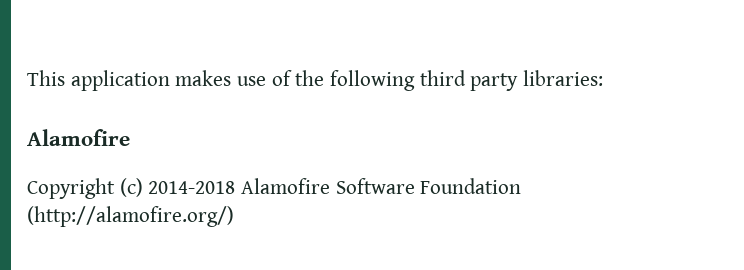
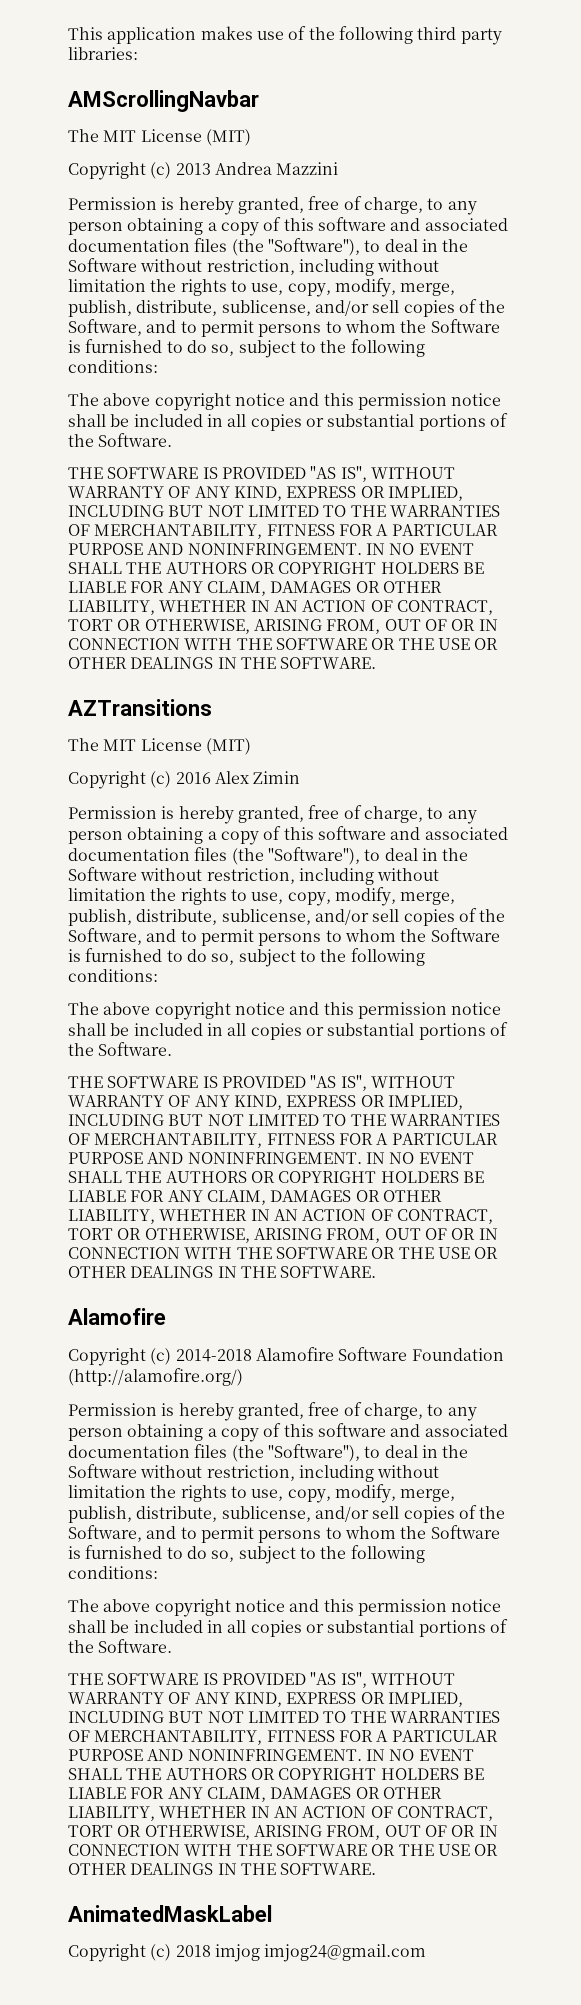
(604, 78) none -> [68,90,259,112] [68,129,251,146] [68,162,339,180] [68,196,477,215] [68,217,508,236] [68,238,469,256] [68,258,440,276] [68,278,456,297] [68,299,506,317] [68,319,500,337] [68,339,425,358] [68,360,158,373] [68,393,502,411] [68,413,508,431] [68,433,173,447] [68,466,455,482] [68,486,463,501] [68,505,500,517] [68,524,498,539] [68,543,474,555] [68,562,484,574] [68,581,442,596] [68,600,493,615] [68,619,498,634] [68,638,499,650] [68,657,377,669] [68,699,212,716] [68,738,251,755] [68,771,301,789] [68,805,477,824] [68,826,508,845] [68,847,469,865] [68,867,440,885] [68,887,456,906] [68,908,506,926] [68,928,500,946] [68,948,425,967] [68,969,158,982] [68,1002,502,1020] [68,1022,508,1040] [68,1042,173,1056] [68,1075,455,1091] [68,1095,463,1110] [68,1114,500,1126] [68,1133,498,1148] [68,1152,474,1164] [68,1171,484,1183] [68,1190,442,1205] [68,1209,493,1224] [68,1228,498,1243] [68,1247,499,1259] [68,1266,377,1278] // AMScrollingNavbar // The MIT License (MIT) // Copyright (c) 2013 Andrea Mazzini // Permission is hereby granted, free of charge, to any person obtaining a copy of this software and associated documentation files (the "Software"), to deal in the Software without restriction, including without limitation the rights to use, copy, modify, merge, publish, distribute, sublicense, and/or sell copies of the Software, and to permit persons to whom the Software is furnished to do so, subject to the following conditions: // The above copyright notice and this permission notice shall be included in all copies or substantial portions of the Software. // THE SOFTWARE IS PROVIDED "AS IS", WITHOUT WARRANTY OF ANY KIND, EXPRESS OR IMPLIED, INCLUDING BUT NOT LIMITED TO THE WARRANTIES OF MERCHANTABILITY, FITNESS FOR A PARTICULAR PURPOSE AND NONINFRINGEMENT. IN NO EVENT SHALL THE AUTHORS OR COPYRIGHT HOLDERS BE LIABLE FOR ANY CLAIM, DAMAGES OR OTHER LIABILITY, WHETHER IN AN ACTION OF CONTRACT, TORT OR OTHERWISE, ARISING FROM, OUT OF OR IN CONNECTION WITH THE SOFTWARE OR THE USE OR OTHER DEALINGS IN THE SOFTWARE. // AZTransitions // The MIT License (MIT) // Copyright (c) 2016 Alex Zimin // Permission is hereby granted, free of charge, to any person obtaining a copy of this software and associated documentation files (the "Software"), to deal in the Software without restriction, including without limitation the rights to use, copy, modify, merge, publish, distribute, sublicense, and/or sell copies of the Software, and to permit persons to whom the Software is furnished to do so, subject to the following conditions: // The above copyright notice and this permission notice shall be included in all copies or substantial portions of the Software. // THE SOFTWARE IS PROVIDED "AS IS", WITHOUT WARRANTY OF ANY KIND, EXPRESS OR IMPLIED, INCLUDING BUT NOT LIMITED TO THE WARRANTIES OF MERCHANTABILITY, FITNESS FOR A PARTICULAR PURPOSE AND NONINFRINGEMENT. IN NO EVENT SHALL THE AUTHORS OR COPYRIGHT HOLDERS BE LIABLE FOR ANY CLAIM, DAMAGES OR OTHER LIABILITY, WHETHER IN AN ACTION OF CONTRACT, TORT OR OTHERWISE, ARISING FROM, OUT OF OR IN CONNECTION WITH THE SOFTWARE OR THE USE OR OTHER DEALINGS IN THE SOFTWARE.
(234, 216) none -> [68,1402,477,1421] [68,1423,508,1442] [68,1444,469,1462] [68,1464,440,1482] [68,1484,456,1503] [68,1505,506,1523] [68,1525,500,1543] [68,1545,425,1564] [68,1566,158,1579] [68,1599,502,1617] [68,1619,508,1637] [68,1639,173,1653] [68,1672,455,1688] [68,1692,463,1707] [68,1711,500,1723] [68,1730,498,1745] [68,1749,474,1761] [68,1768,484,1780] [68,1787,442,1802] [68,1806,493,1821] [68,1825,498,1840] [68,1844,499,1856] [68,1863,377,1875] [68,1905,272,1922] [68,1944,427,1962] // Permission is hereby granted, free of charge, to any person obtaining a copy of this software and associated documentation files (the "Software"), to deal in the Software without restriction, including without limitation the rights to use, copy, modify, merge, publish, distribute, sublicense, and/or sell copies of the Software, and to permit persons to whom the Software is furnished to do so, subject to the following conditions: // The above copyright notice and this permission notice shall be included in all copies or substantial portions of the Software. // THE SOFTWARE IS PROVIDED "AS IS", WITHOUT WARRANTY OF ANY KIND, EXPRESS OR IMPLIED, INCLUDING BUT NOT LIMITED TO THE WARRANTIES OF MERCHANTABILITY, FITNESS FOR A PARTICULAR PURPOSE AND NONINFRINGEMENT. IN NO EVENT SHALL THE AUTHORS OR COPYRIGHT HOLDERS BE LIABLE FOR ANY CLAIM, DAMAGES OR OTHER LIABILITY, WHETHER IN AN ACTION OF CONTRACT, TORT OR OTHERWISE, ARISING FROM, OUT OF OR IN CONNECTION WITH THE SOFTWARE OR THE USE OR OTHER DEALINGS IN THE SOFTWARE. // AnimatedMaskLabel // Copyright (c) 2018 imjog imjog24@gmail.com

